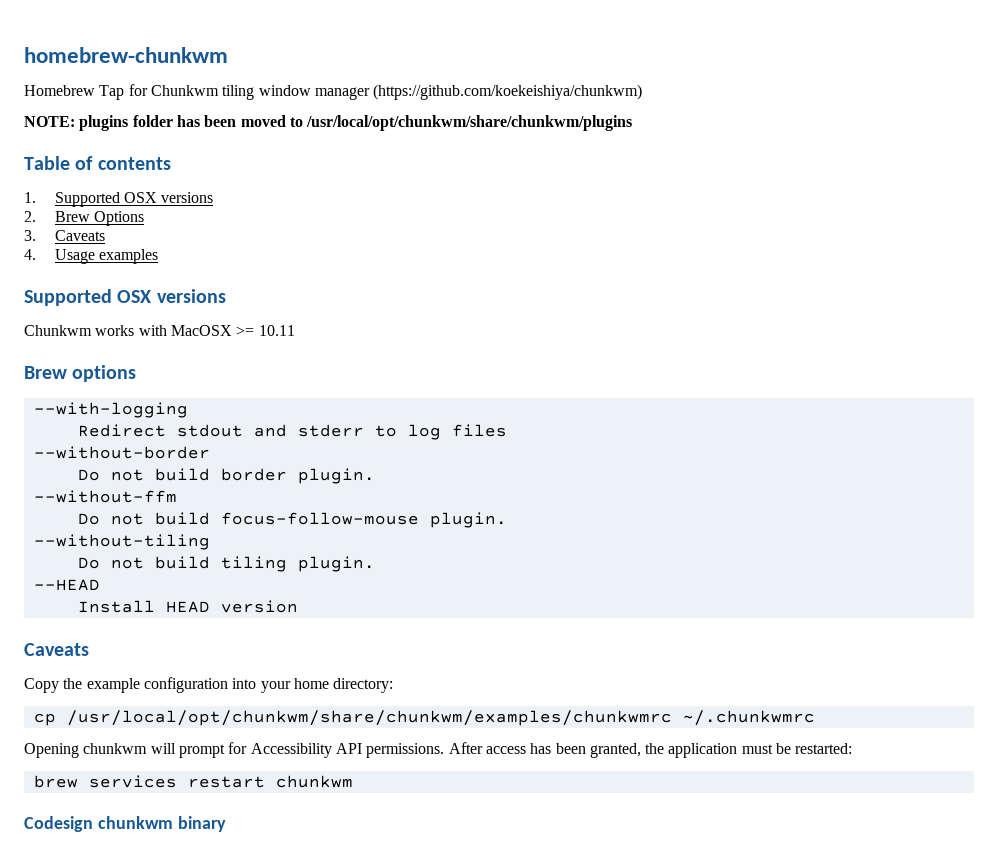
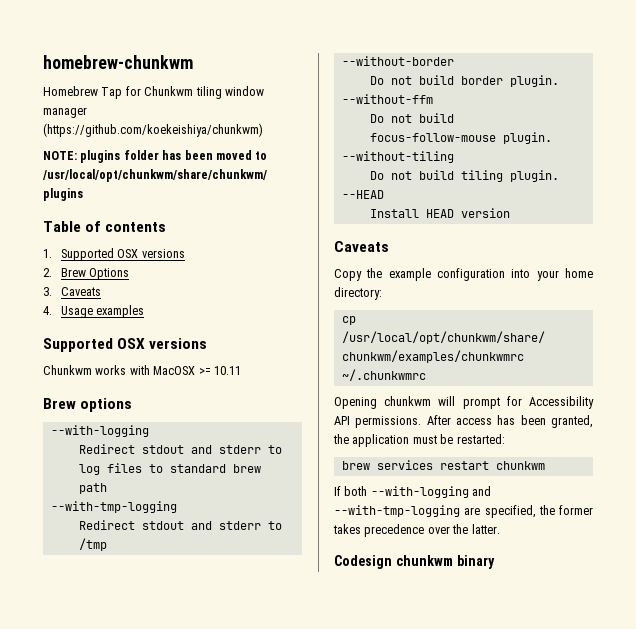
(507, 430) none -> [148,464,261,473] [78,483,107,494] [50,501,177,513] [78,520,282,530] [78,538,107,551] to standard brew path // --with-tmp-logging // Redirect stdout and stderr to /tmp
(353, 781) none -> [334,486,492,498] [334,505,593,518] [333,524,500,537] // If both --with-logging and --with-tmp-logging are specified, the former takes precedence over the latter.

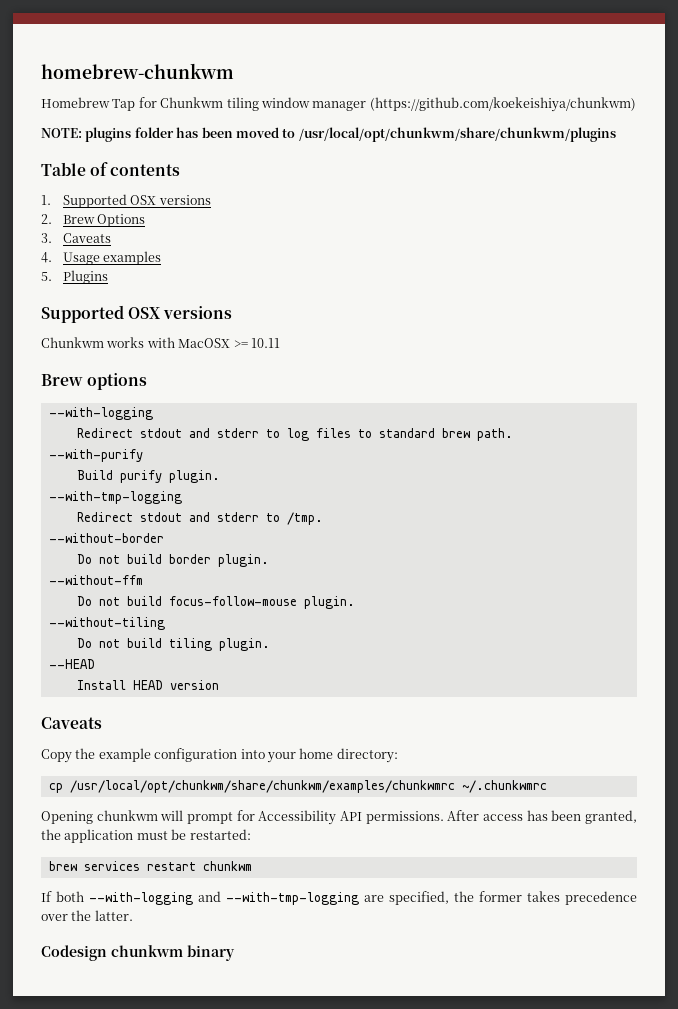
(145, 311) none -> [41,270,109,284] // 5. Plugins
[78,483,107,494] path -> [476,428,513,441] [48,449,143,462] [76,470,220,483] path. // --with-purify // Build purify plugin.
[78,538,107,551] /tmp -> [286,512,323,525] /tmp.

